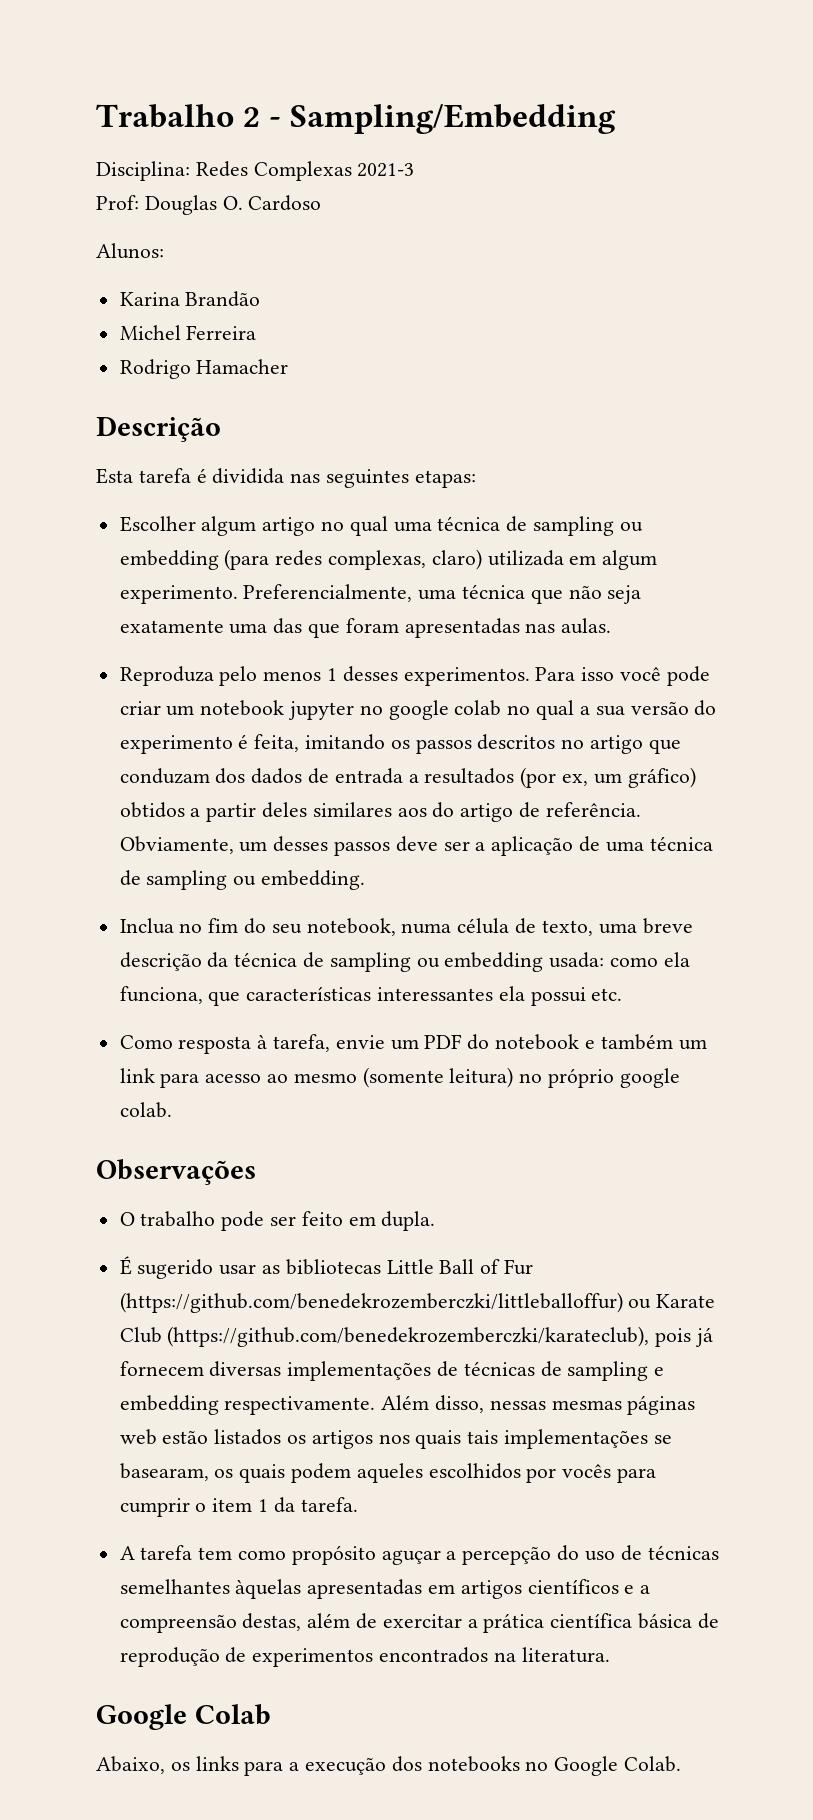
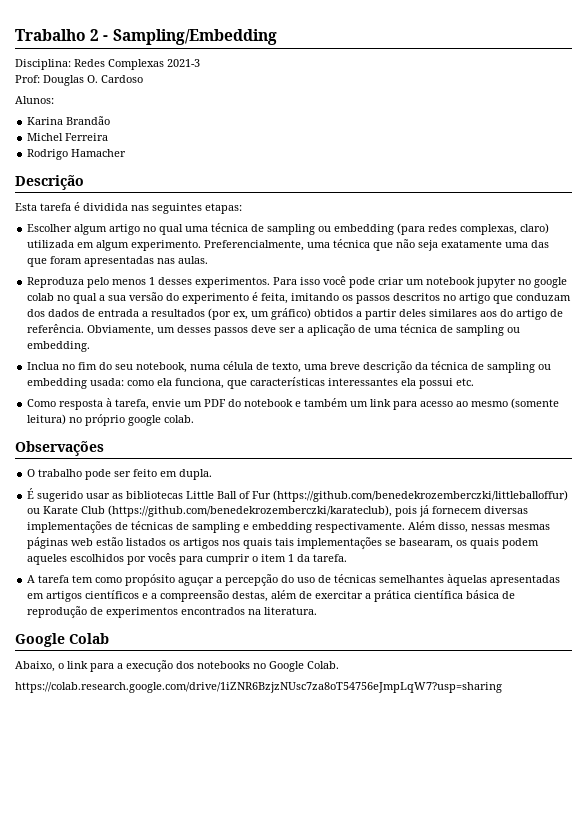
[170,1756,239,1771] os links -> [58,661,88,669] o link
(682, 1764) none -> [15,682,502,693] // https://colab.research.google.com/drive/1iZNR6BzjzNUsc7za8oT54756eJmpLqW7?usp=sharing

